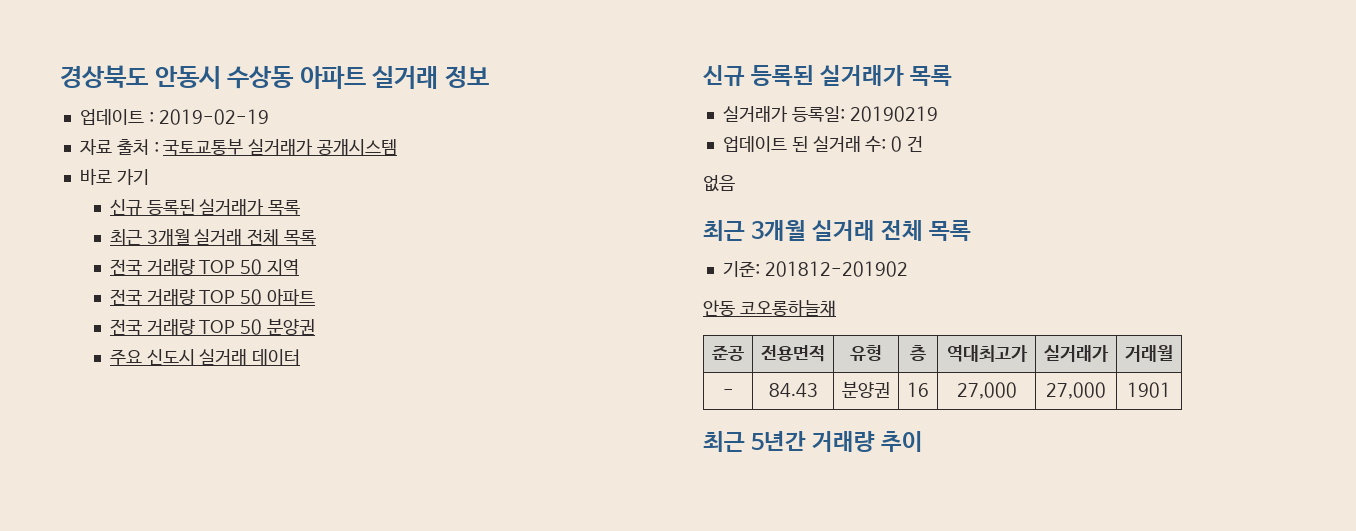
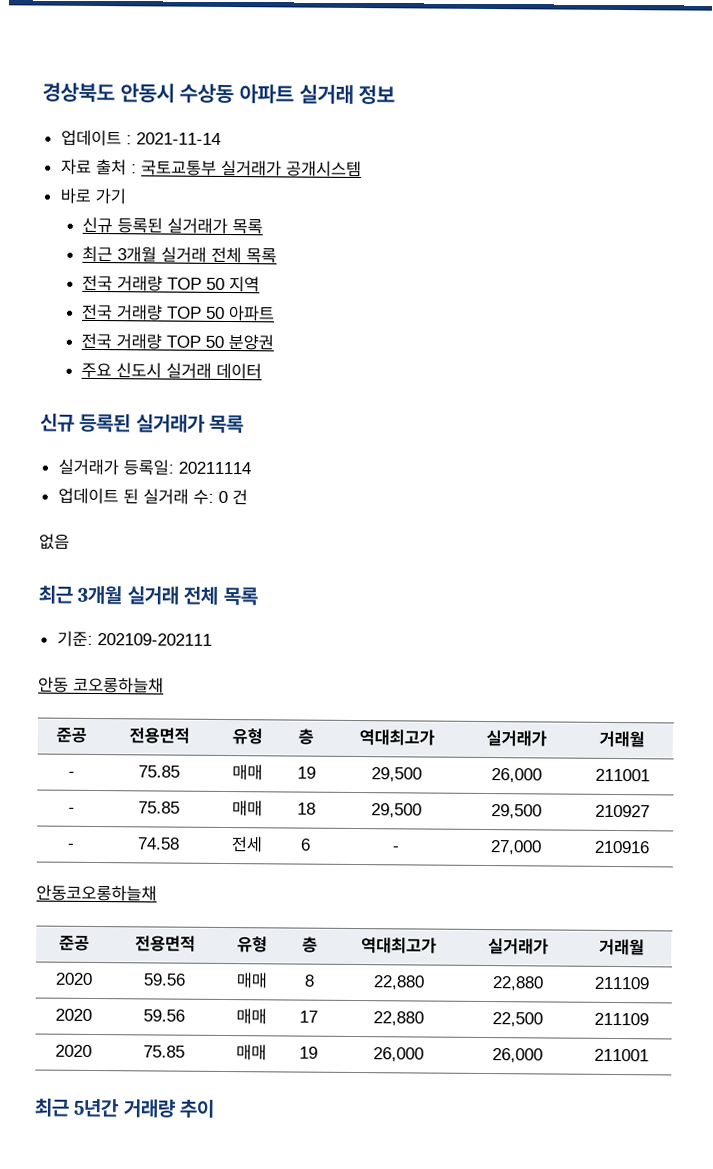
[158,109,269,125] 2019-02-19 -> [135,132,221,145] 2021-11-14
[849,106,938,122] 20190219 -> [177,461,251,475] 20211114
[764,261,908,277] 201812-201902 -> [96,633,212,646] 202109-202111
[768,383,818,398] [842,381,890,398] [907,382,929,397] [956,382,1017,399] [1046,382,1106,399] [1127,382,1171,398] 84.43 | 분양권 | 16 | 27,000 | 27,000 | 1901 -> [138,765,180,778] [232,764,263,781] [296,766,316,779] [371,767,422,782] [491,768,542,783] [594,768,650,782] [67,807,75,813] [138,801,180,814] [232,800,263,817] [296,802,316,815] [371,803,422,818] [491,804,542,819] [594,804,650,818] [66,843,75,849] [137,837,180,850] [231,836,263,853] [300,838,311,851] [392,846,399,852] [490,840,542,855] [593,840,650,854] [36,884,157,902] [58,935,90,951] [134,935,196,952] [236,936,268,953] [301,936,318,953] [361,937,437,954] [487,938,549,955] [599,938,645,956] [54,972,93,985] [143,973,186,986] [235,972,268,989] [303,974,315,987] [372,975,424,990] [491,976,543,991] [593,976,649,990] [54,1008,92,1021] [143,1009,185,1022] [235,1008,267,1025] [299,1010,318,1023] [372,1011,424,1026] [491,1012,543,1027] [593,1012,649,1026] [54,1044,92,1057] [143,1045,185,1058] [235,1044,267,1061] [299,1046,318,1059] [372,1047,424,1062] [491,1048,543,1063] [593,1048,649,1062] 75.85 | 매매 | 19 | 29,500 | 26,000 | 211001 // - | 75.85 | 매매 | 18 | 29,500 | 29,500 | 210927 // - | 74.58 | 전세 | 6 | - | 27,000 | 210916 // 안동코오롱하늘채 // 준공 | 전용면적 | 유형 | 층 | 역대최고가 | 실거래가 | 거래월 // 2020 | 59.56 | 매매 | 8 | 22,880 | 22,880 | 211109 // 2020 | 59.56 | 매매 | 17 | 22,880 | 22,500 | 211109 // 2020 | 75.85 | 매매 | 19 | 26,000 | 26,000 | 211001

